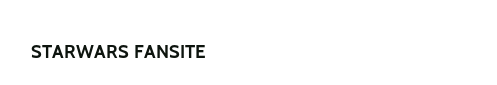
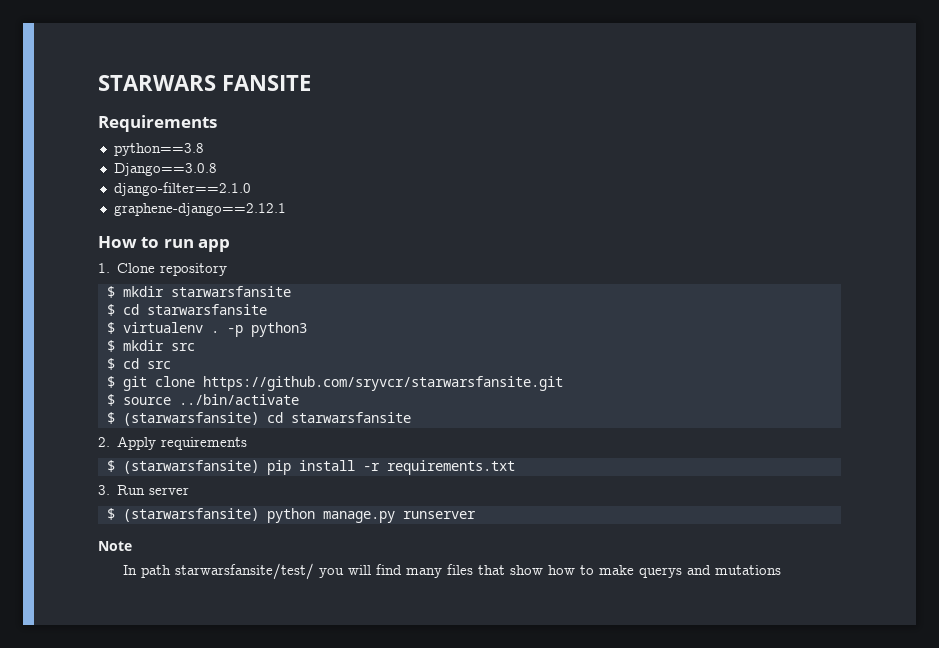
(206, 51) none -> [98,115,217,132] [113,143,204,156] [113,163,217,176] [113,182,251,196] [113,203,286,216] [98,236,231,252] [98,263,228,276] [106,286,291,298] [106,304,267,316] [106,322,307,337] [106,340,195,352] [106,358,171,370] [106,376,563,391] [106,394,299,406] [106,412,411,426] [98,436,248,450] [106,460,515,475] [98,485,190,495] [106,508,476,523] [98,541,132,551] [122,563,781,580] // Requirements // python==3.8 // Django==3.0.8 // django-filter==2.1.0 // graphene-django==2.12.1 // How to run app // 1. Clone repository // $ mkdir starwarsfansite // $ cd starwarsfansite // $ virtualenv . -p python3 // $ mkdir src // $ cd src // $ git clone https://github.com/sryvcr/starwarsfansite.git // $ source ../bin/activate // $ (starwarsfansite) cd starwarsfansite // 2. Apply requirements // $ (starwarsfansite) pip install -r requirements.txt // 3. Run server // $ (starwarsfansite) python manage.py runserver // Note // In path starwarsfansite/test/ you will find many files that show how to make querys and mutations

